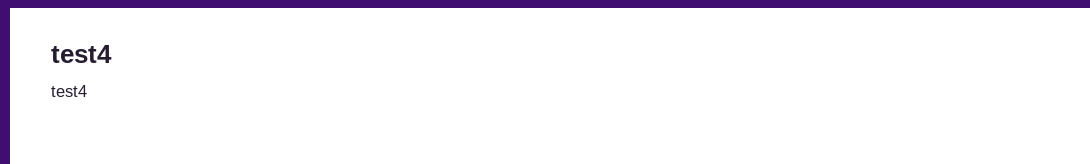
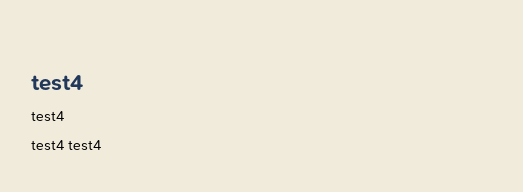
[51,45,112,63] [51,85,87,97] test4 // test4 -> [31,75,83,91] [31,111,65,122] [31,140,102,151] test4 // test4 // test4 test4

